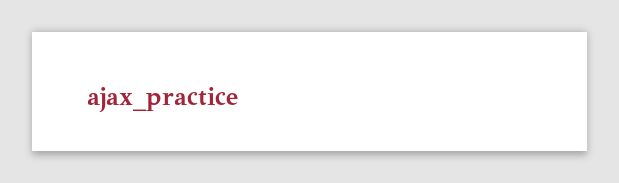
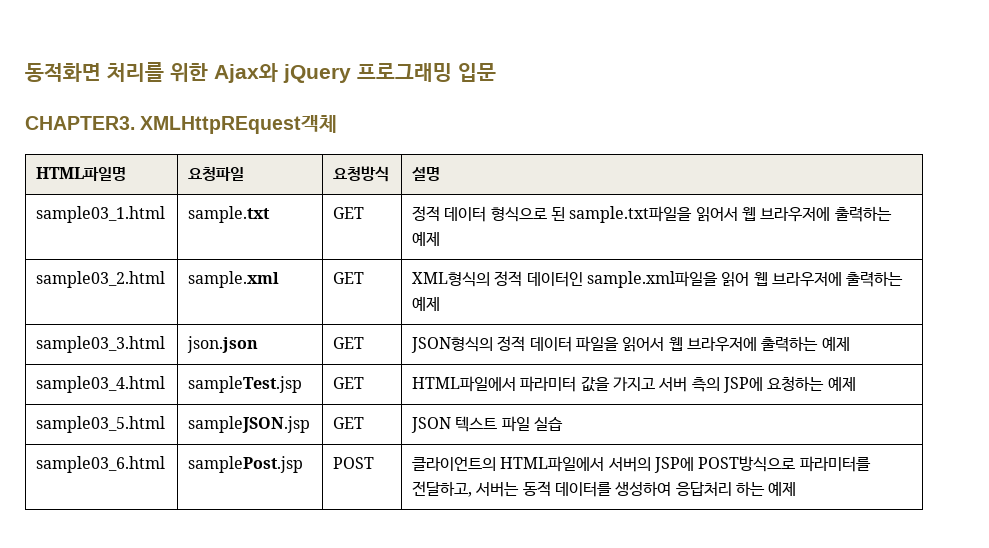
[87,87,238,112] ajax_practice -> [25,62,496,83] [25,115,338,134] [36,167,127,181] [188,167,245,181] [333,166,390,182] [412,167,441,181] [36,206,166,223] [188,206,271,223] [333,207,365,219] [412,206,892,223] [412,231,441,246] [36,271,166,288] [188,271,280,288] [333,272,365,284] [412,271,904,288] [412,296,441,311] [36,336,166,353] [187,336,259,353] [333,337,365,349] [411,336,850,353] [36,376,166,393] [188,376,303,393] [333,377,365,389] [412,376,856,393] [36,416,166,433] [188,416,311,433] [333,417,365,429] [411,416,564,433] [36,456,166,473] [188,456,304,473] [333,457,375,469] [412,456,871,473] [412,481,797,497] 동적화면 처리를 위한 Ajax와 jQuery 프로그래밍 입문 // CHAPTER3. XMLHttpREquest객체 // HTML파일명 | 요청파일 | 요청방식 | 설명 // sample03_1.html | sample.txt | GET | 정적 데이터 형식으로 된 sample.txt파일을 읽어서 웹 브라우저에 출력하는 예제 // sample03_2.html | sample.xml | GET | XML형식의 정적 데이터인 sample.xml파일을 읽어 웹 브라우저에 출력하는 예제 // sample03_3.html | json.json | GET | JSON형식의 정적 데이터 파일을 읽어서 웹 브라우저에 출력하는 예제 // sample03_4.html | sampleTest.jsp | GET | HTML파일에서 파라미터 값을 가지고 서버 측의 JSP에 요청하는 예제 // sample03_5.html | sampleJSON.jsp | GET | JSON 텍스트 파일 실습 // sample03_6.html | samplePost.jsp | POST | 클라이언트의 HTML파일에서 서버의 JSP에 POST방식으로 파라미터를 전달하고, 서버는 동적 데이터를 생성하여 응답처리 하는 예제

